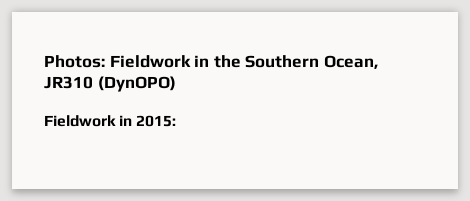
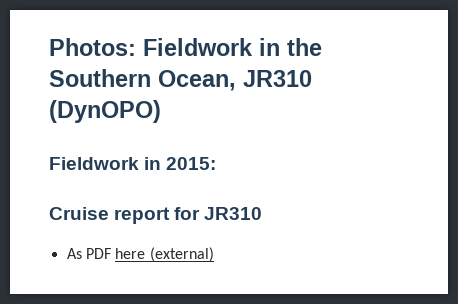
(177, 121) none -> [49,207,263,224] [66,247,214,262] // Cruise report for JR310 // As PDF here (external)

